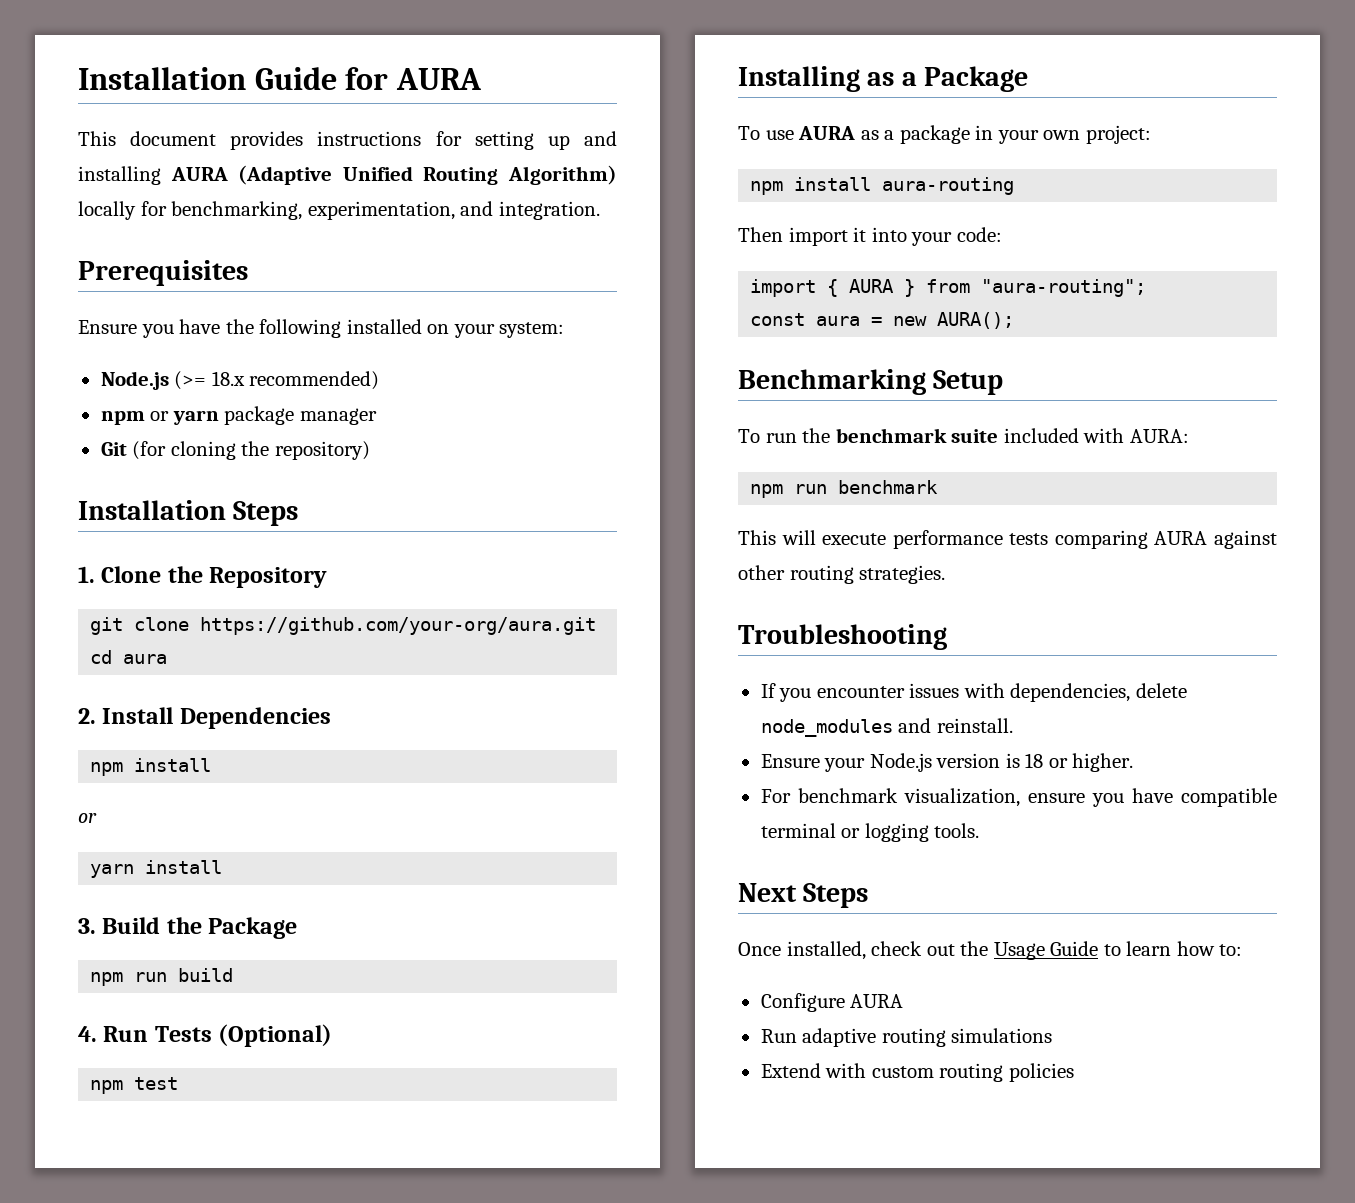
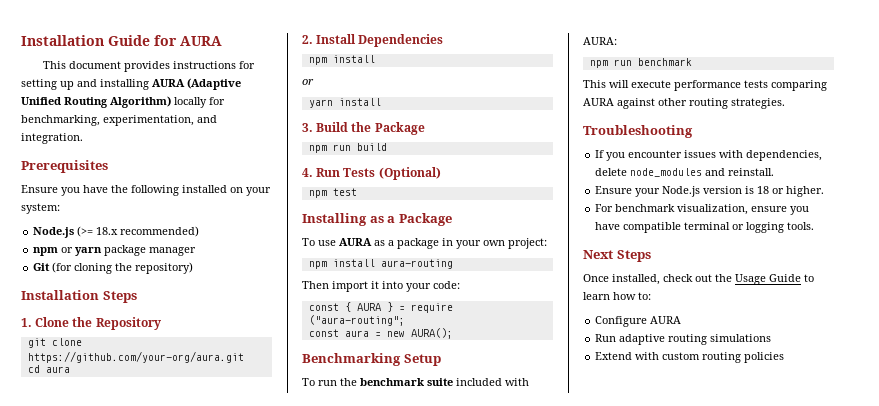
[750,279,817,297] import -> [308,303,339,311] const
[926,279,1147,297] from "aura-routing"; -> [398,303,453,313] [308,315,405,326] = require ("aura-routing";

